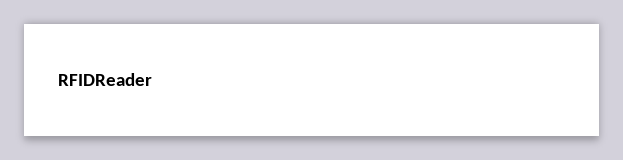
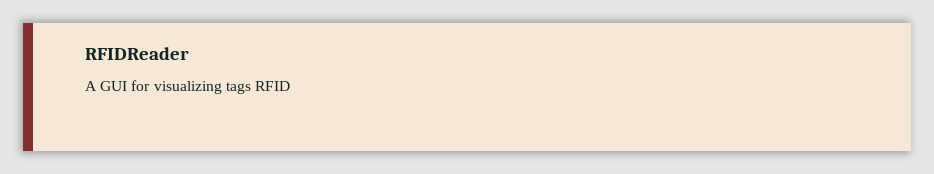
(152, 79) none -> [85,80,290,94] // A GUI for visualizing tags RFID

